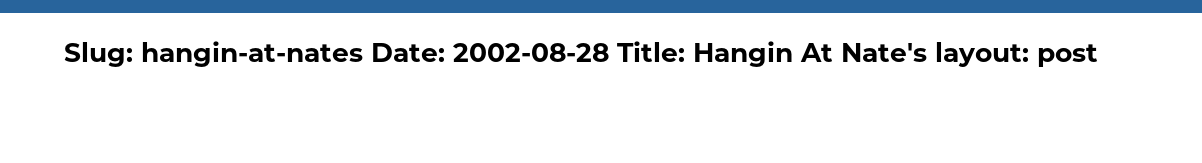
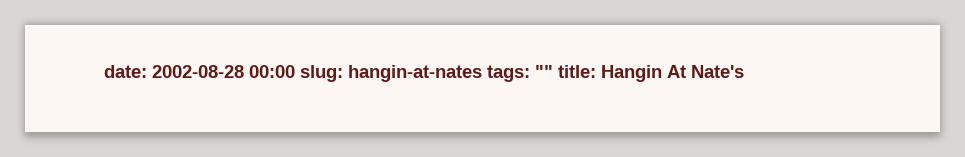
[64,41,685,67] Slug: hangin-at-nates Date: 2002-08-28 Title: -> [104,65,596,82] date: 2002-08-28 00:00 slug: hangin-at-nates tags: "" title:
[935,42,1098,67] layout: post -> (744, 71) none

